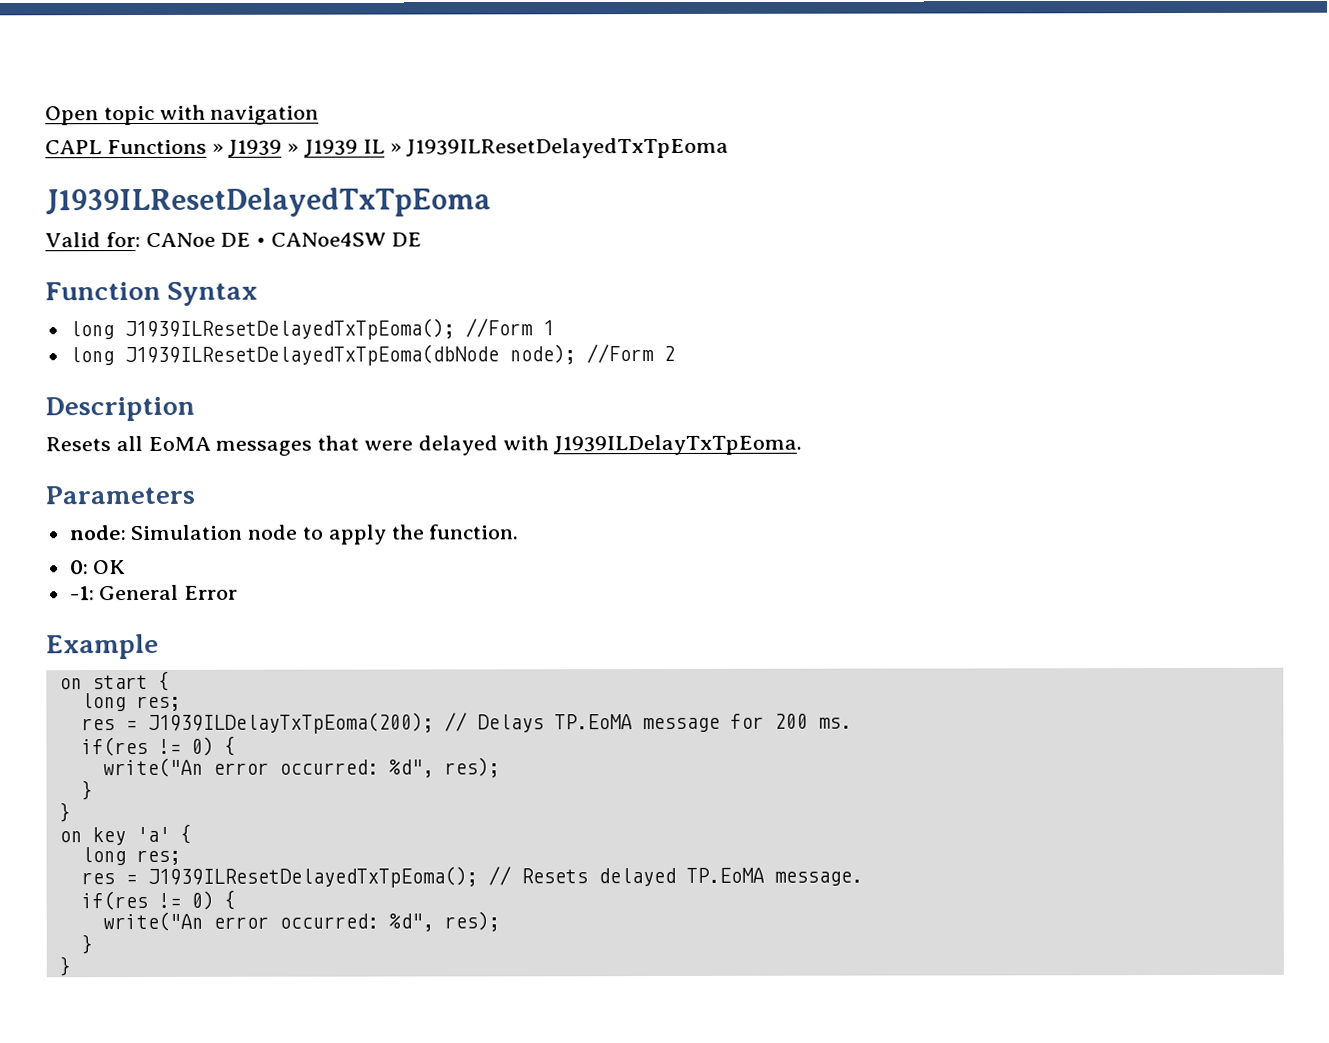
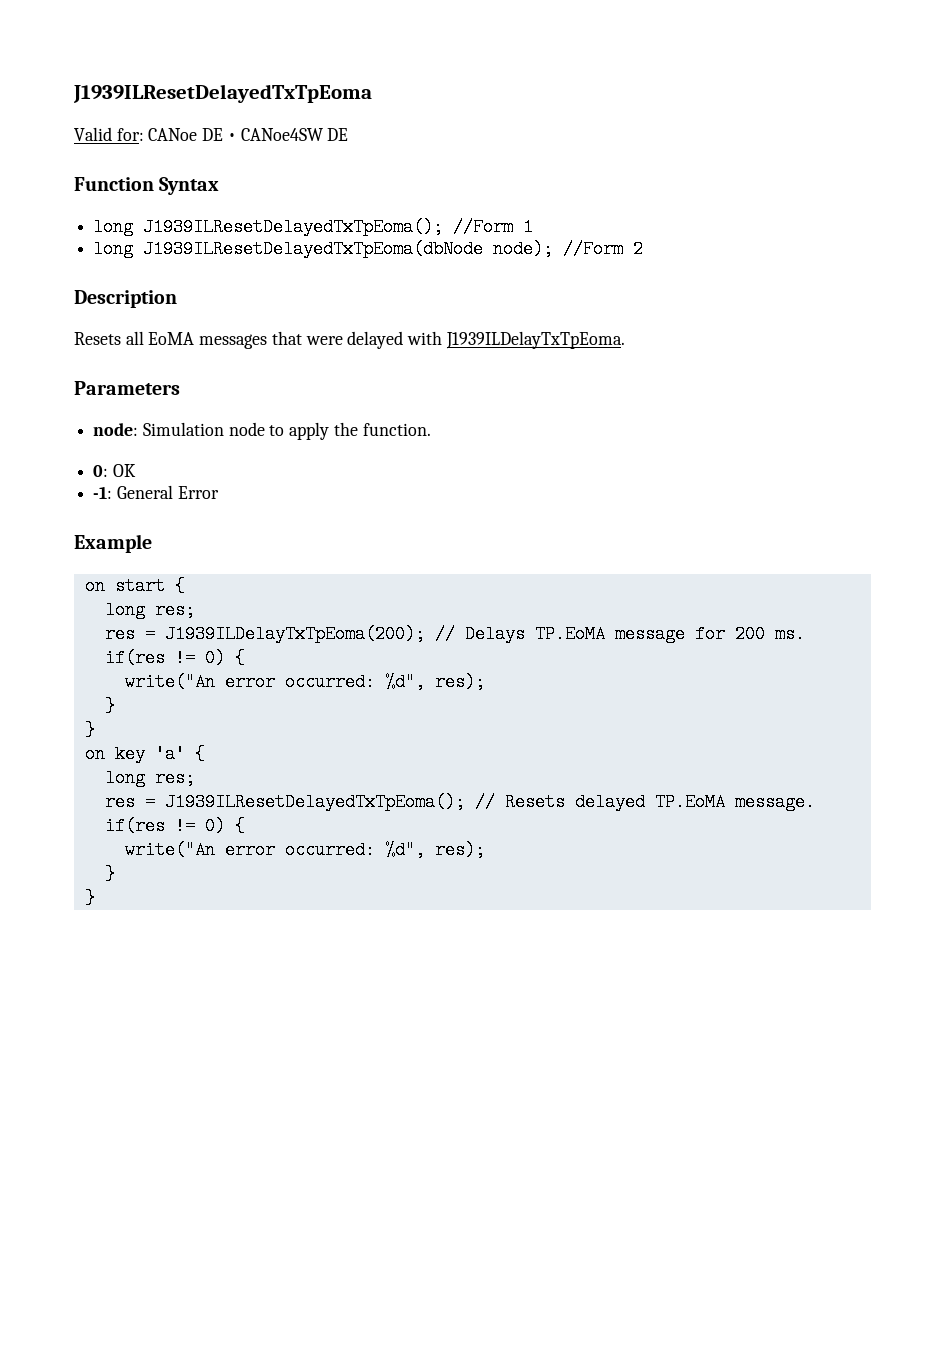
[45,104,320,126] [45,137,730,159] Open topic with navigation // CAPL Functions » J1939 » J1939 IL » J1939ILResetDelayedTxTpEoma // -> (73, 93) none

